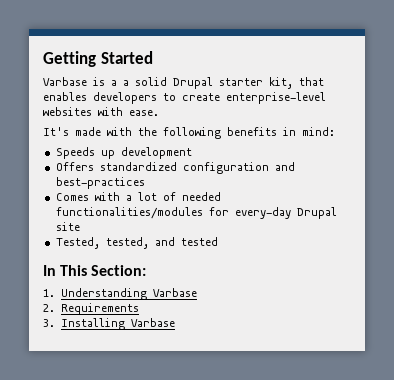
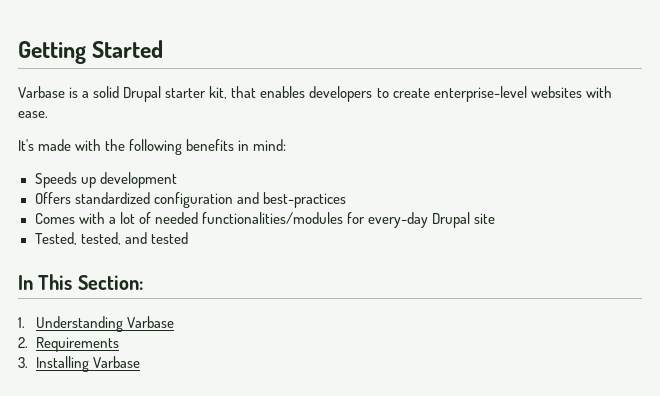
[123,80,129,86] a -> (90, 94) none

